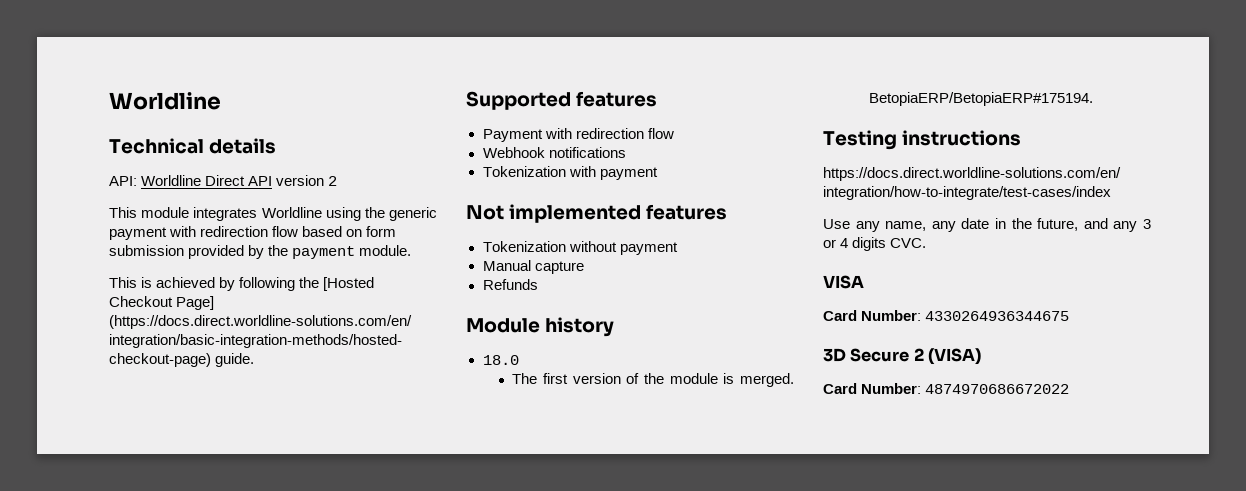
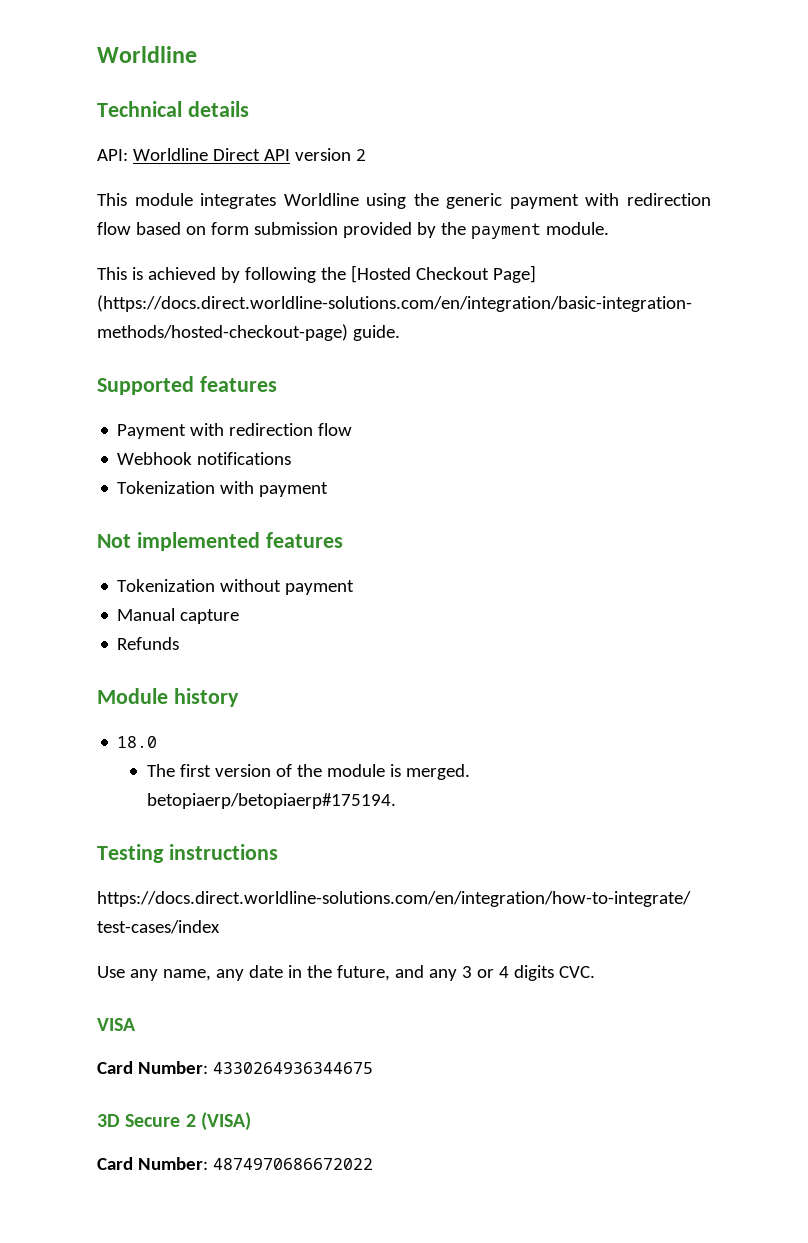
[869,92,1094,106] BetopiaERP/BetopiaERP#175194. -> [146,793,396,809] betopiaerp/betopiaerp#175194.

